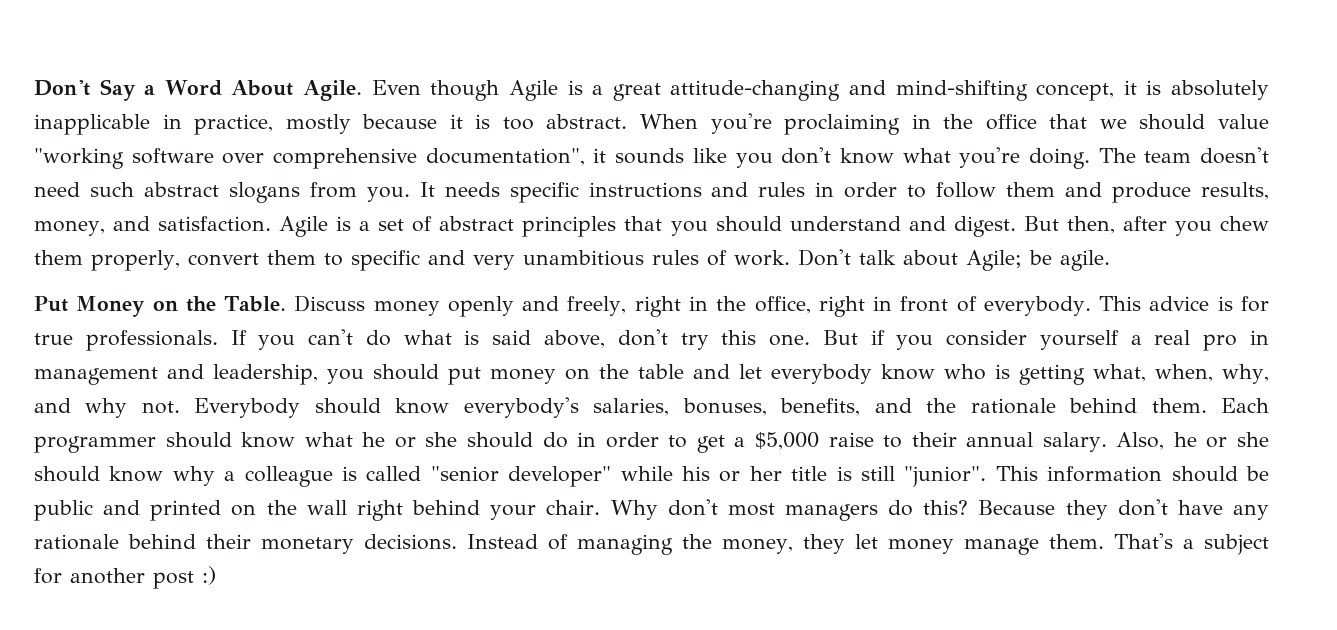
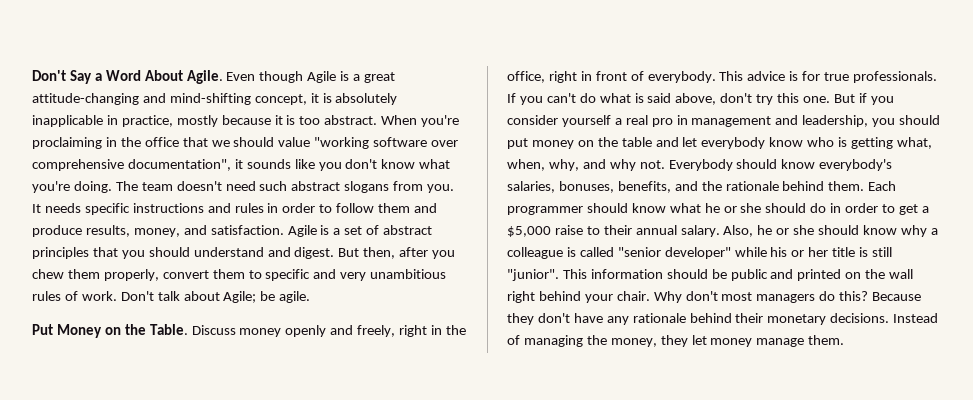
[1113,533,1270,555] [34,566,216,589] That's a subject for another post :) -> (845, 340) none

